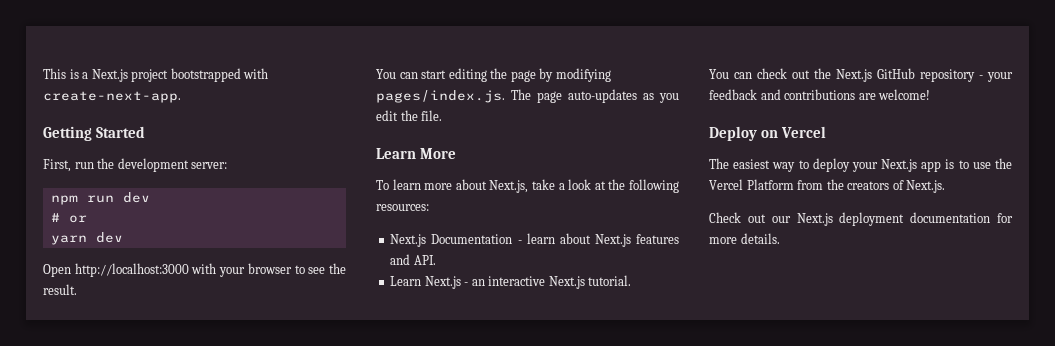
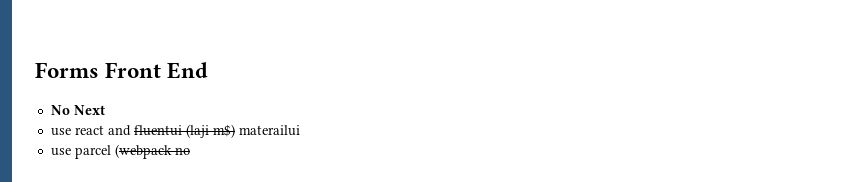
[43,68,269,82] [43,91,181,103] [43,126,145,141] [43,158,228,172] [50,192,150,205] [50,213,87,223] [50,232,123,245] [43,263,347,277] [43,284,77,295] [376,68,611,82] [376,89,679,103] [376,110,443,121] [376,148,456,159] [376,179,679,193] [376,204,429,211] [390,233,679,247] [390,254,436,265] [390,275,632,289] [709,68,1013,82] [709,89,931,100] [709,126,826,141] [709,158,1012,172] [709,179,946,193] [709,212,1013,226] [709,233,780,244] This is a Next.js project bootstrapped with create-next-app. // Getting Started // First, run the development server: // npm run dev // # or // yarn dev // Open http://localhost:3000 with your browser to see the result. // You can start editing the page by modifying pages/index.js. The page auto-updates as you edit the file. // Learn More // To learn more about Next.js, take a look at the following resources: // Next.js Documentation - learn about Next.js features and API. // Learn Next.js - an interactive Next.js tutorial. // You can check out the Next.js GitHub repository - your feedback and contributions are welcome! // Deploy on Vercel // The easiest way to deploy your Next.js app is to use the Vercel Platform from the creators of Next.js. // Check out our Next.js deployment documentation for more details. -> [35,62,209,79] [50,105,105,115] [50,124,300,138] [50,144,190,159] Forms Front End // No Next // use react and fluentui (laji m$) materailui // use parcel (webpack no

